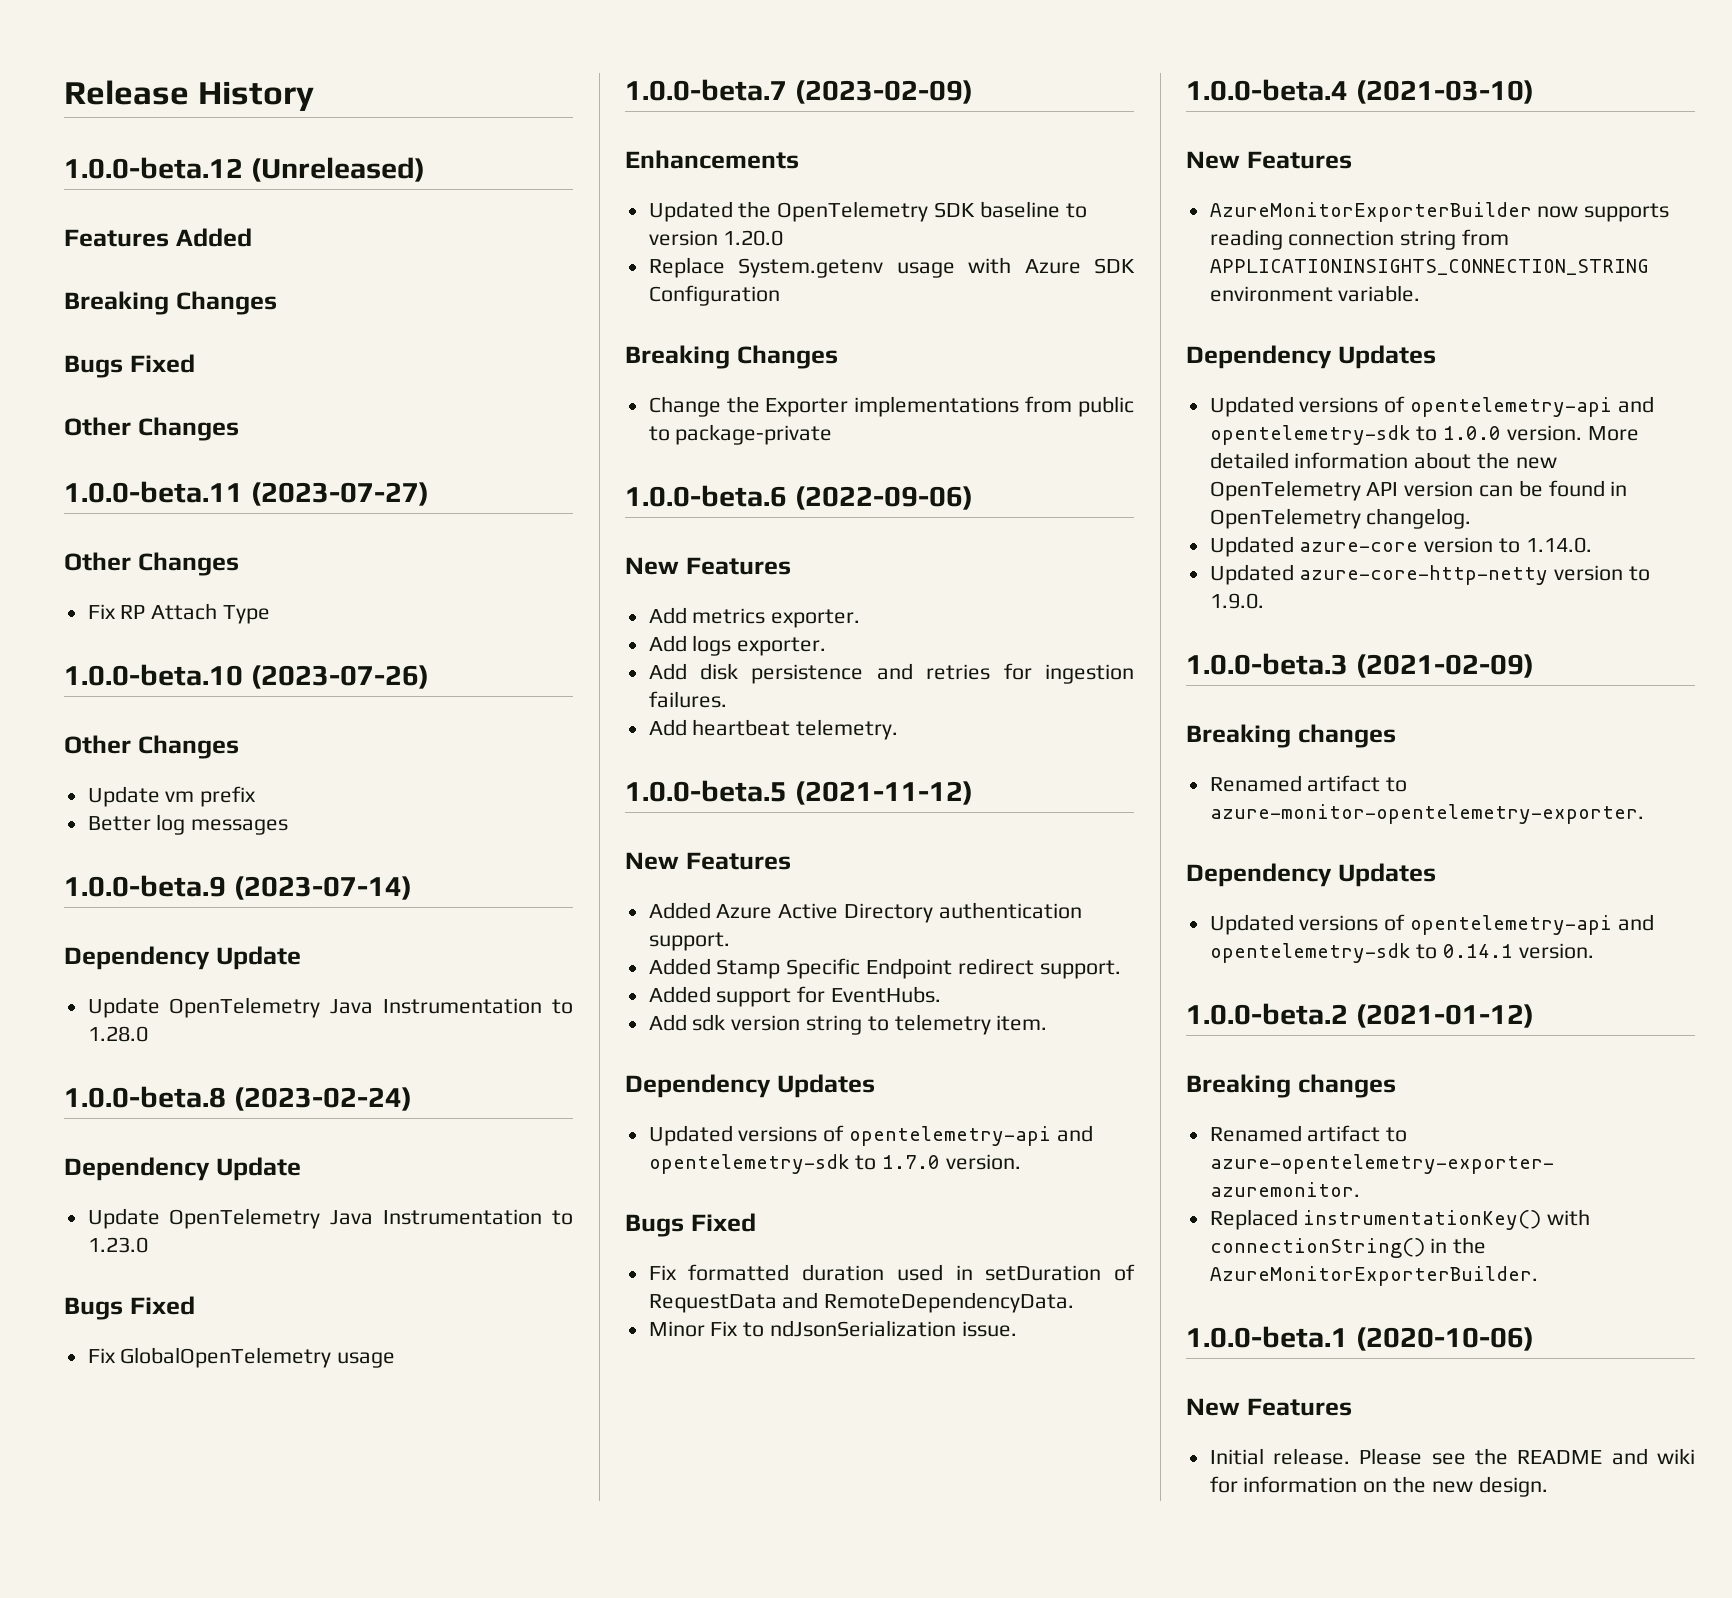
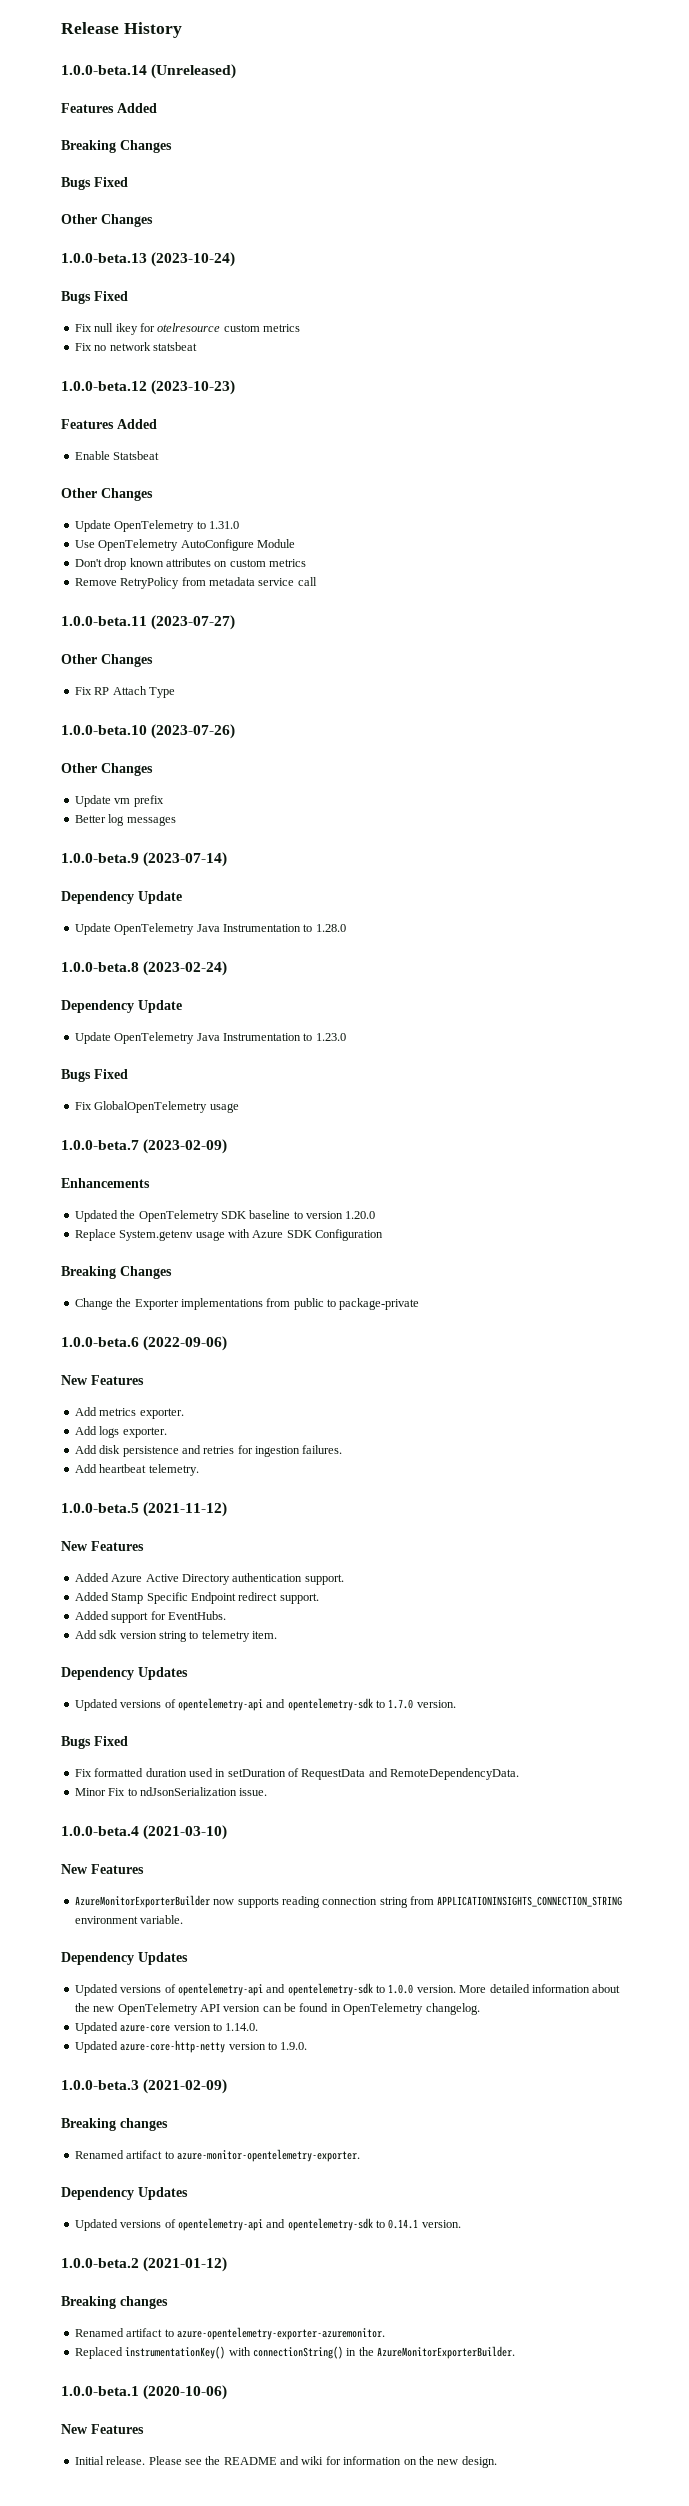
[64,157,243,179] 1.0.0-beta.12 -> [61,65,147,75] 1.0.0-beta.14
(239, 429) none -> [61,252,236,267] [61,291,128,304] [74,323,300,335] [74,342,197,351] [61,380,236,395] [61,419,157,429] [74,451,160,460] [61,488,153,501] [74,520,239,532] [74,539,295,551] [74,558,306,570] [74,577,317,589] // 1.0.0-beta.13 (2023-10-24) // Bugs Fixed // Fix null ikey for otelresource custom metrics // Fix no network statsbeat // 1.0.0-beta.12 (2023-10-23) // Features Added // Enable Statsbeat // Other Changes // Update OpenTelemetry to 1.31.0 // Use OpenTelemetry AutoConfigure Module // Don't drop known attributes on custom metrics // Remove RetryPolicy from metadata service call

